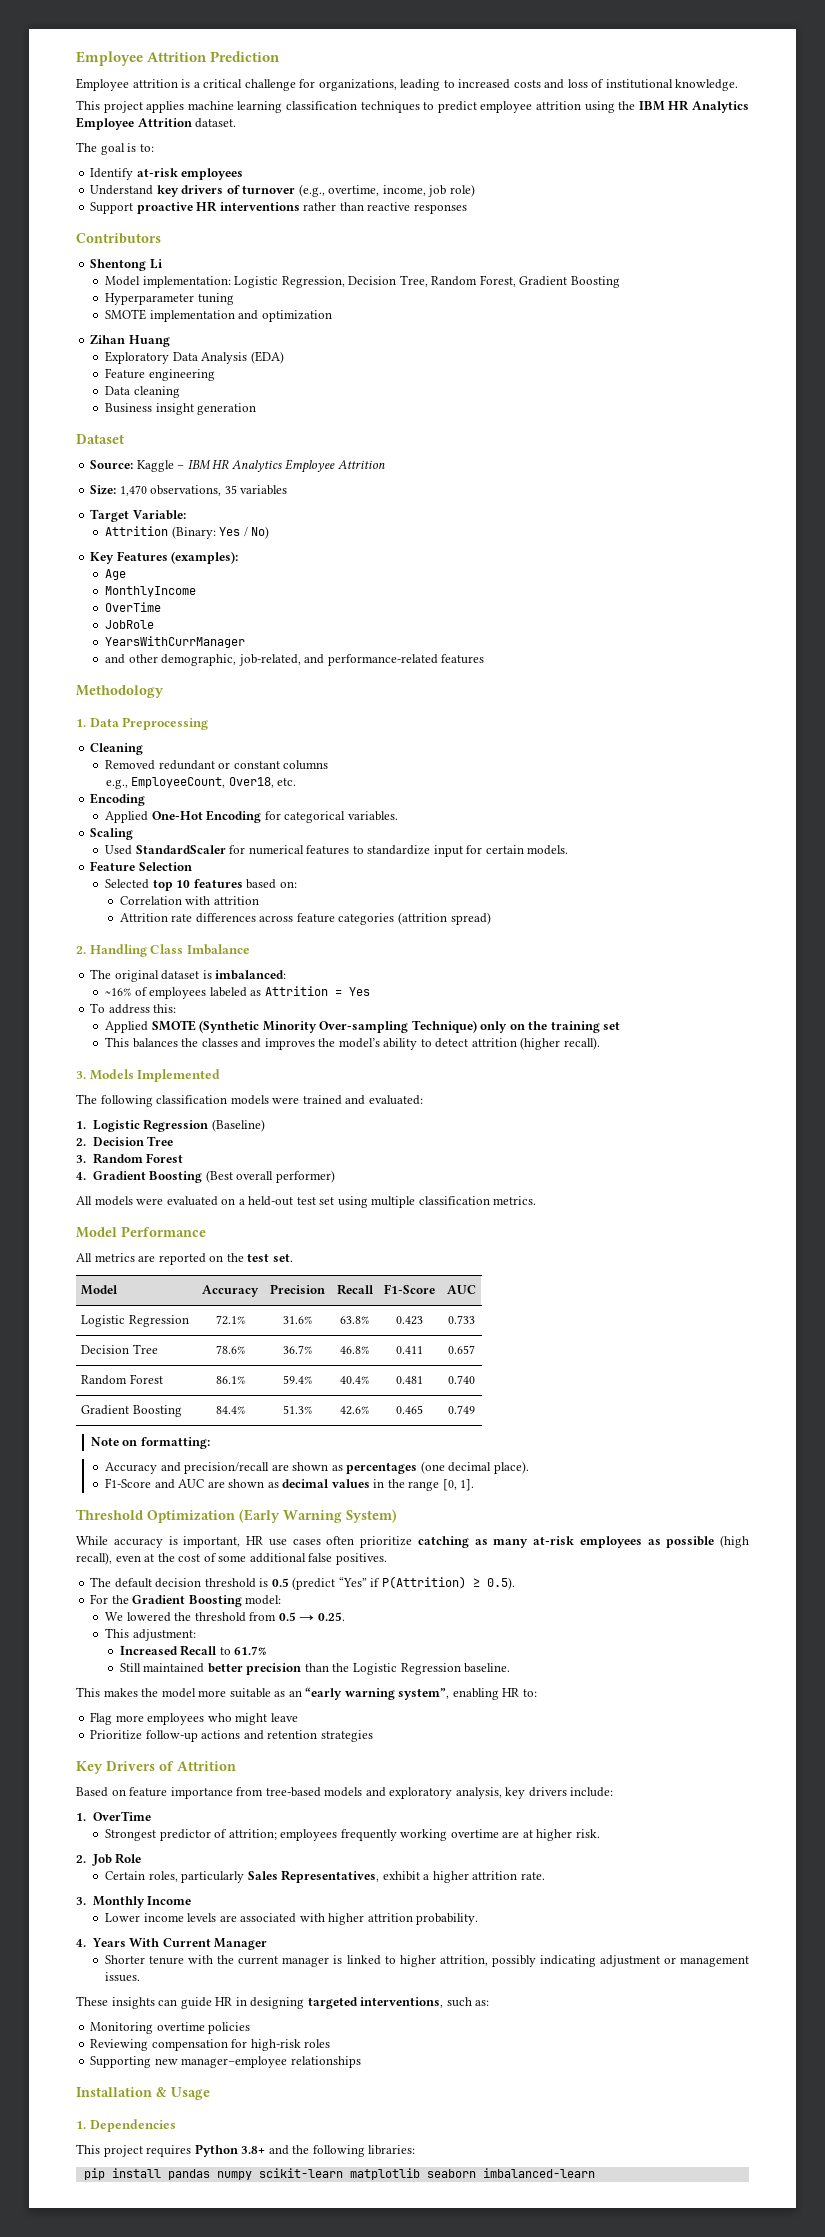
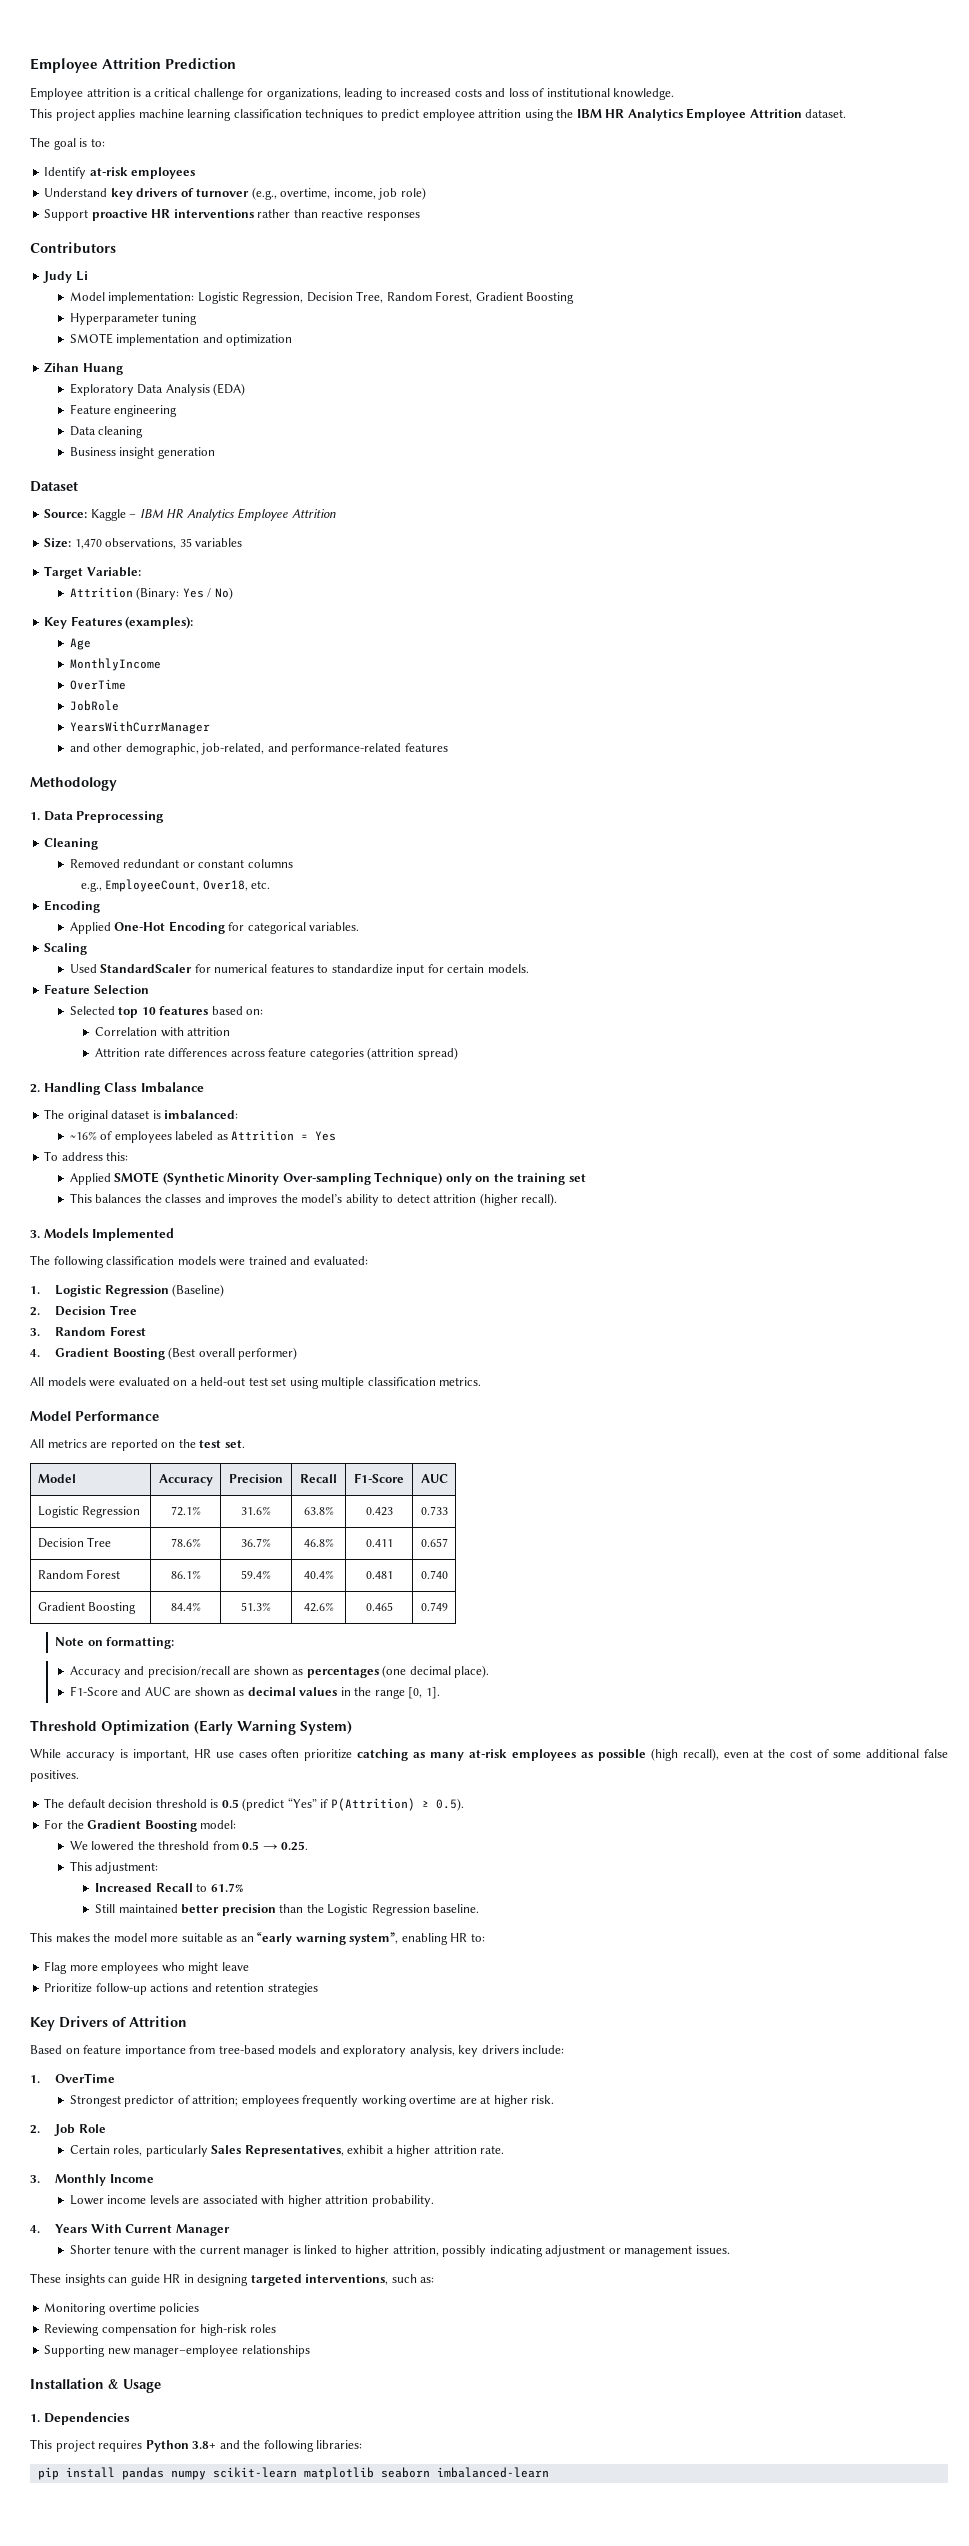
[90,259,147,271] Shentong -> [43,271,73,283] Judy

